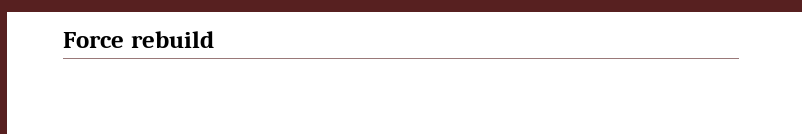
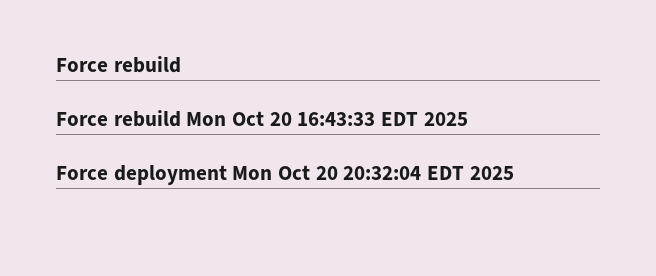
[63,31,214,48] Force rebuild -> [56,56,181,73] [56,110,468,127] [56,165,514,185] Force rebuild // Force rebuild Mon Oct 20 16:43:33 EDT 2025 // Force deployment Mon Oct 20 20:32:04 EDT 2025

